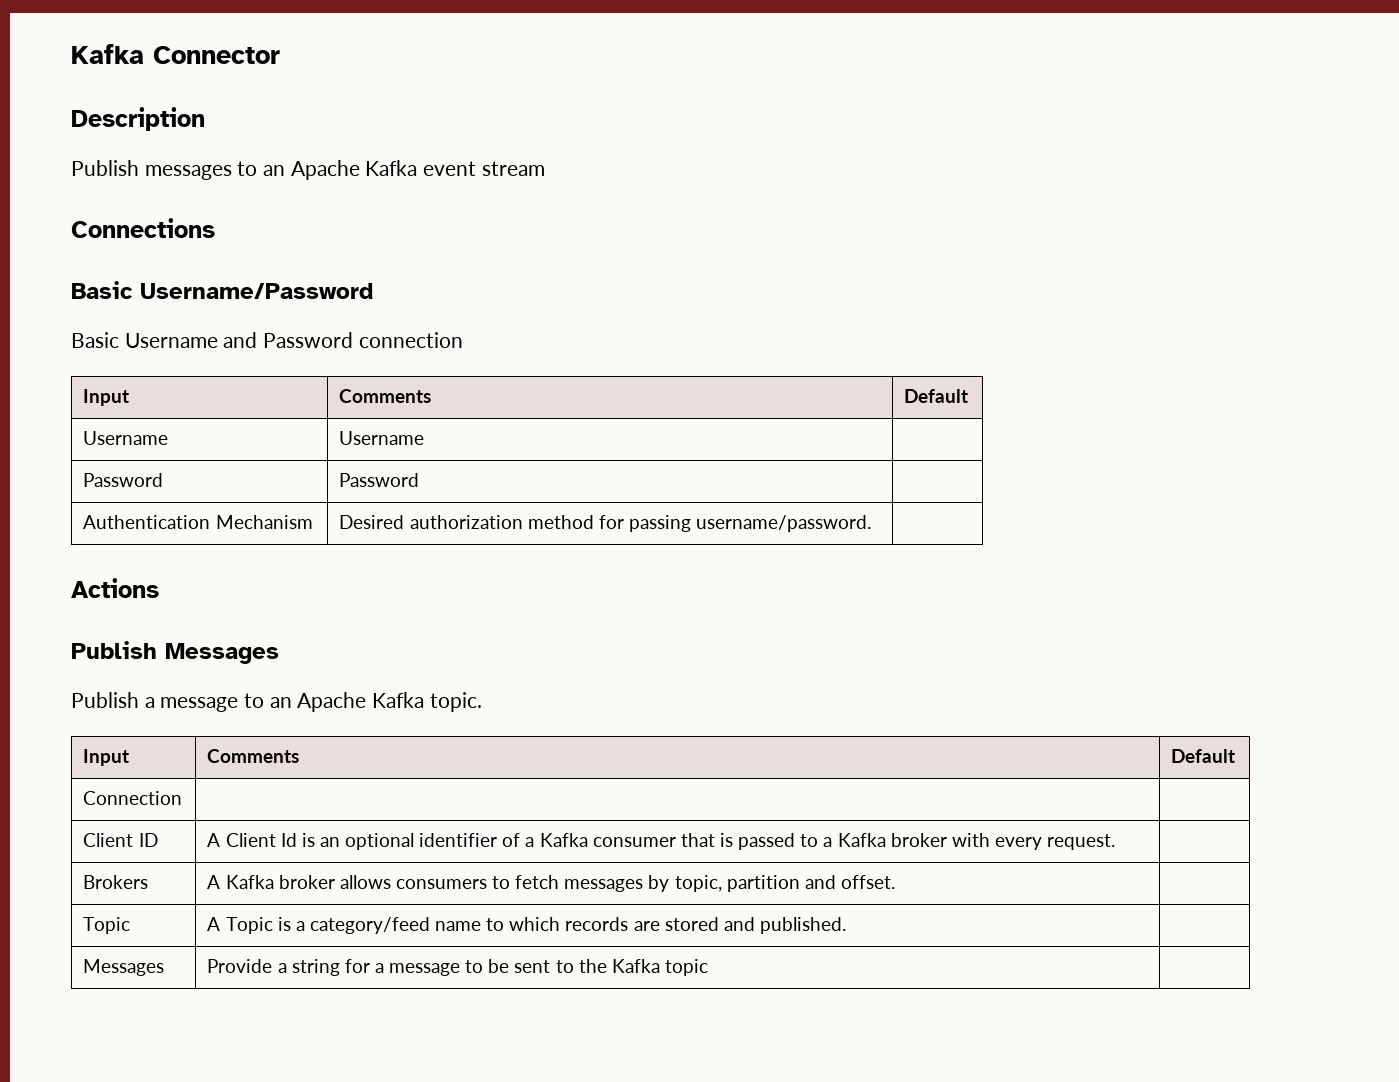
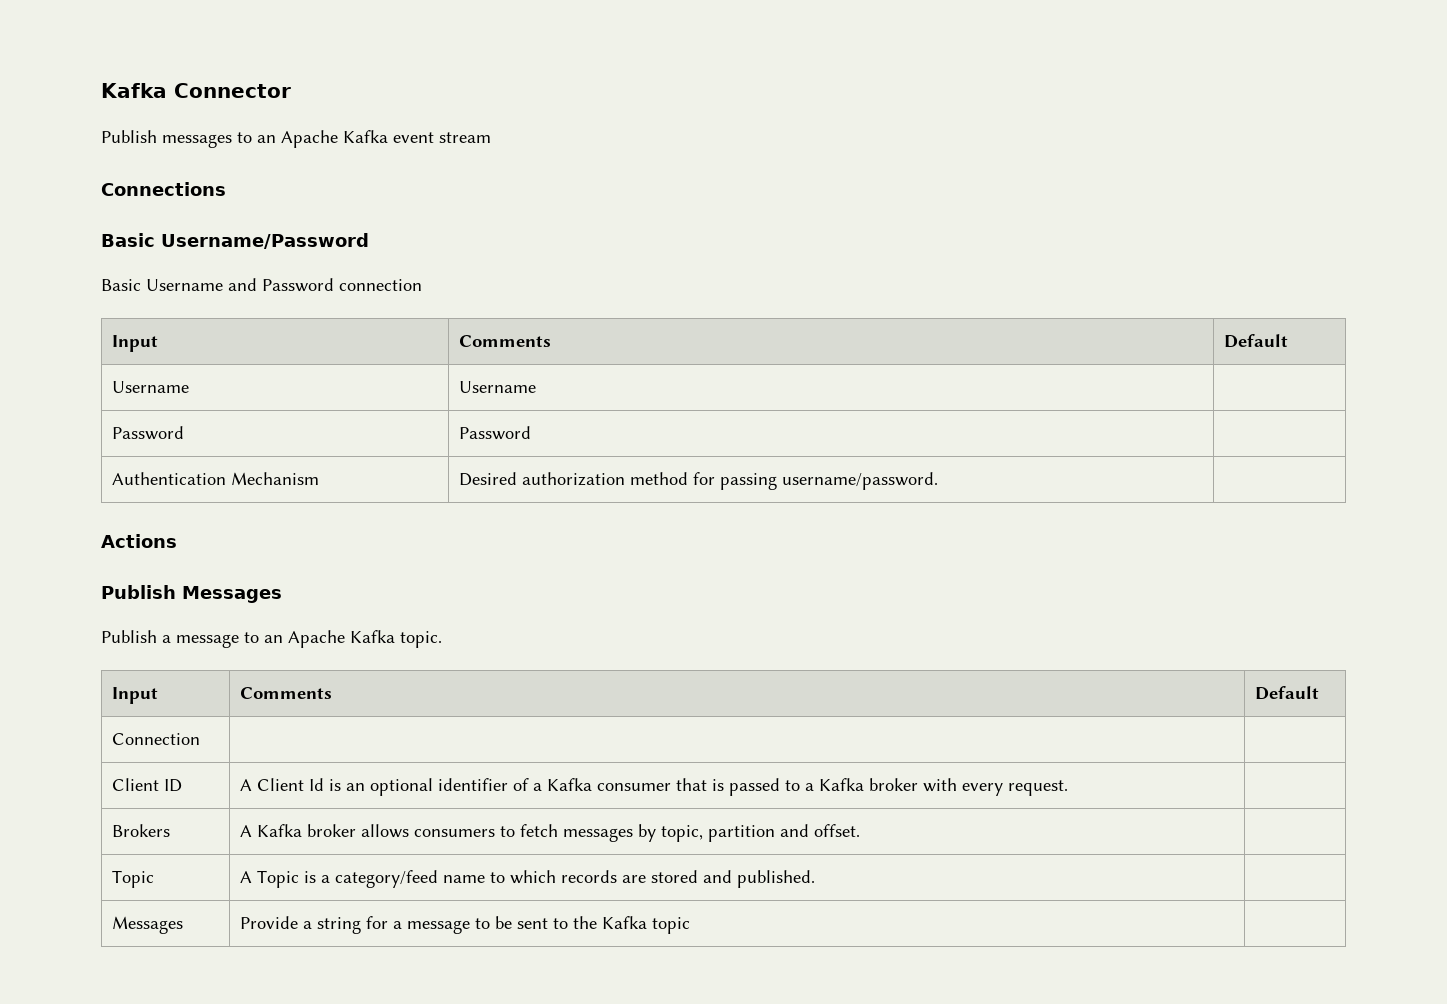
[71,107,205,131] // Description -> (291, 90) none

